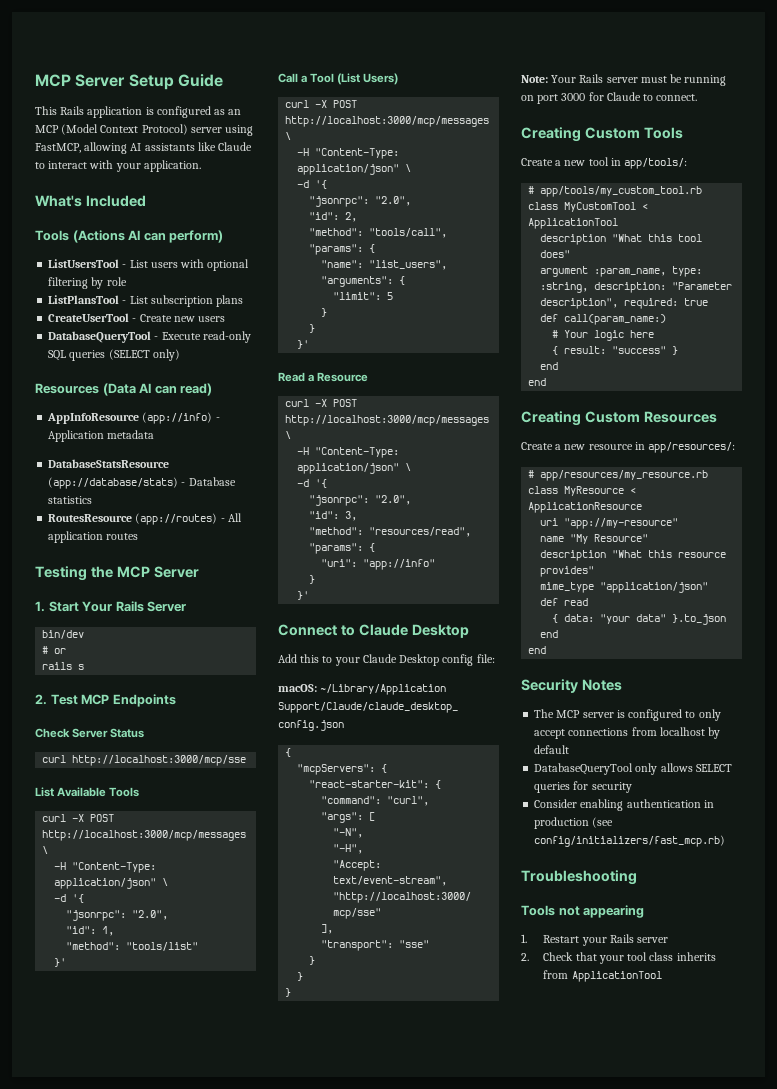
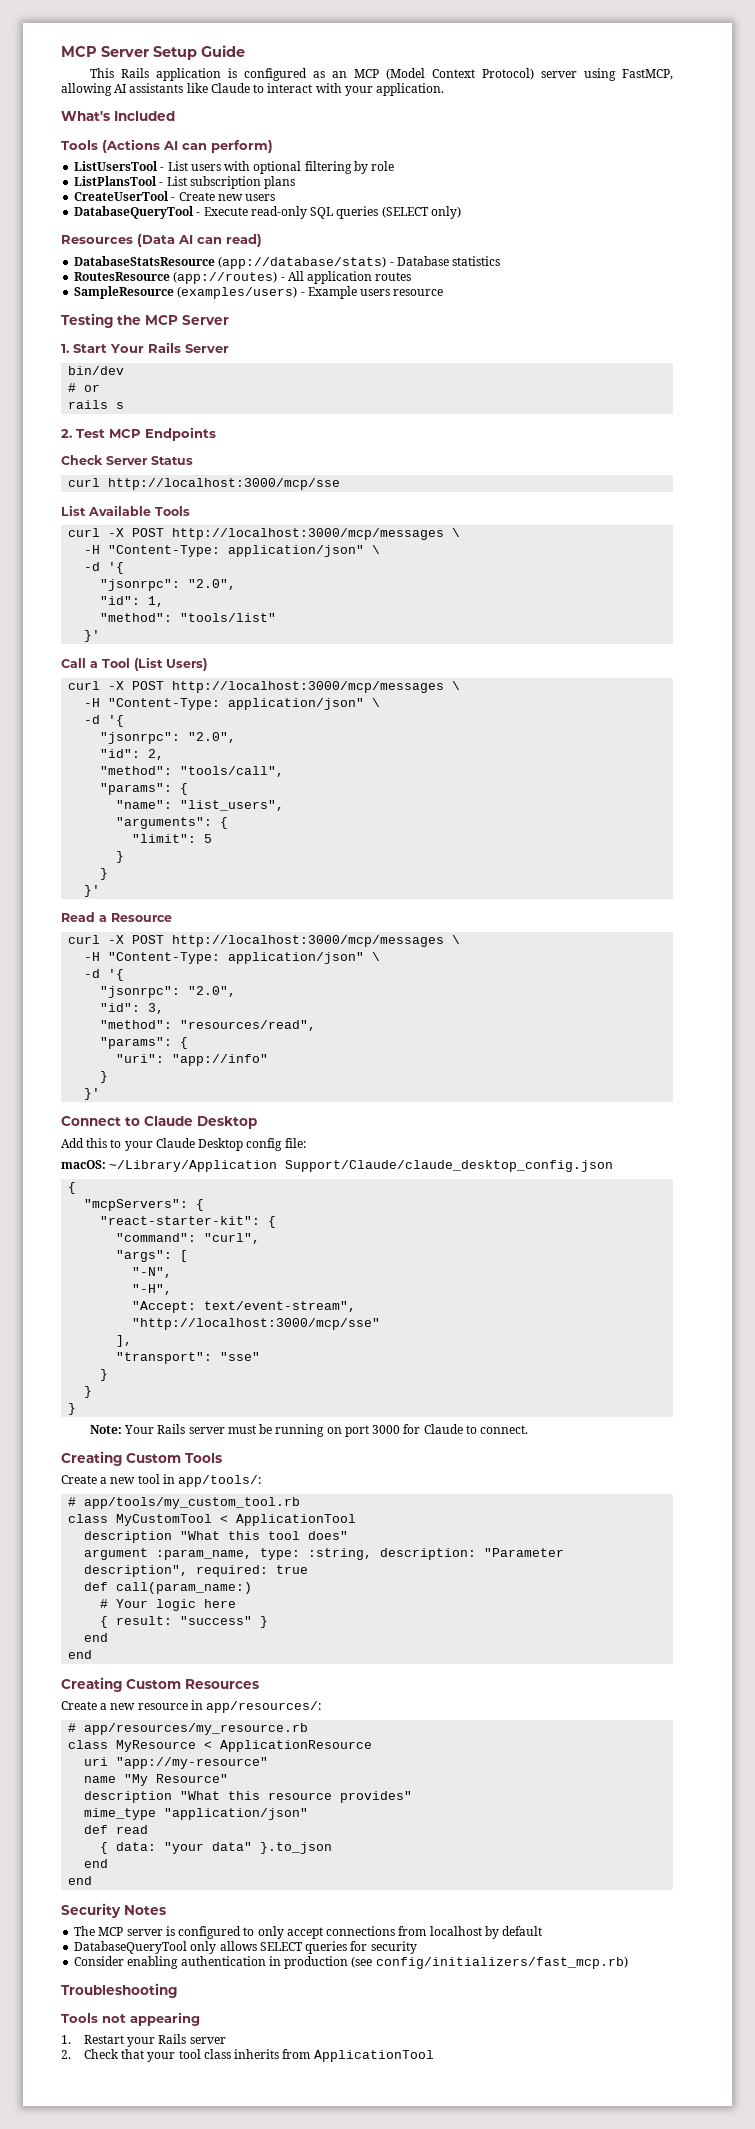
[47,412,220,424] [48,430,155,442] // AppInfoResource (app://info) - Application metadata -> (262, 240) none
(139, 536) none -> [74,286,444,299] // SampleResource (examples/users) - Example users resource

